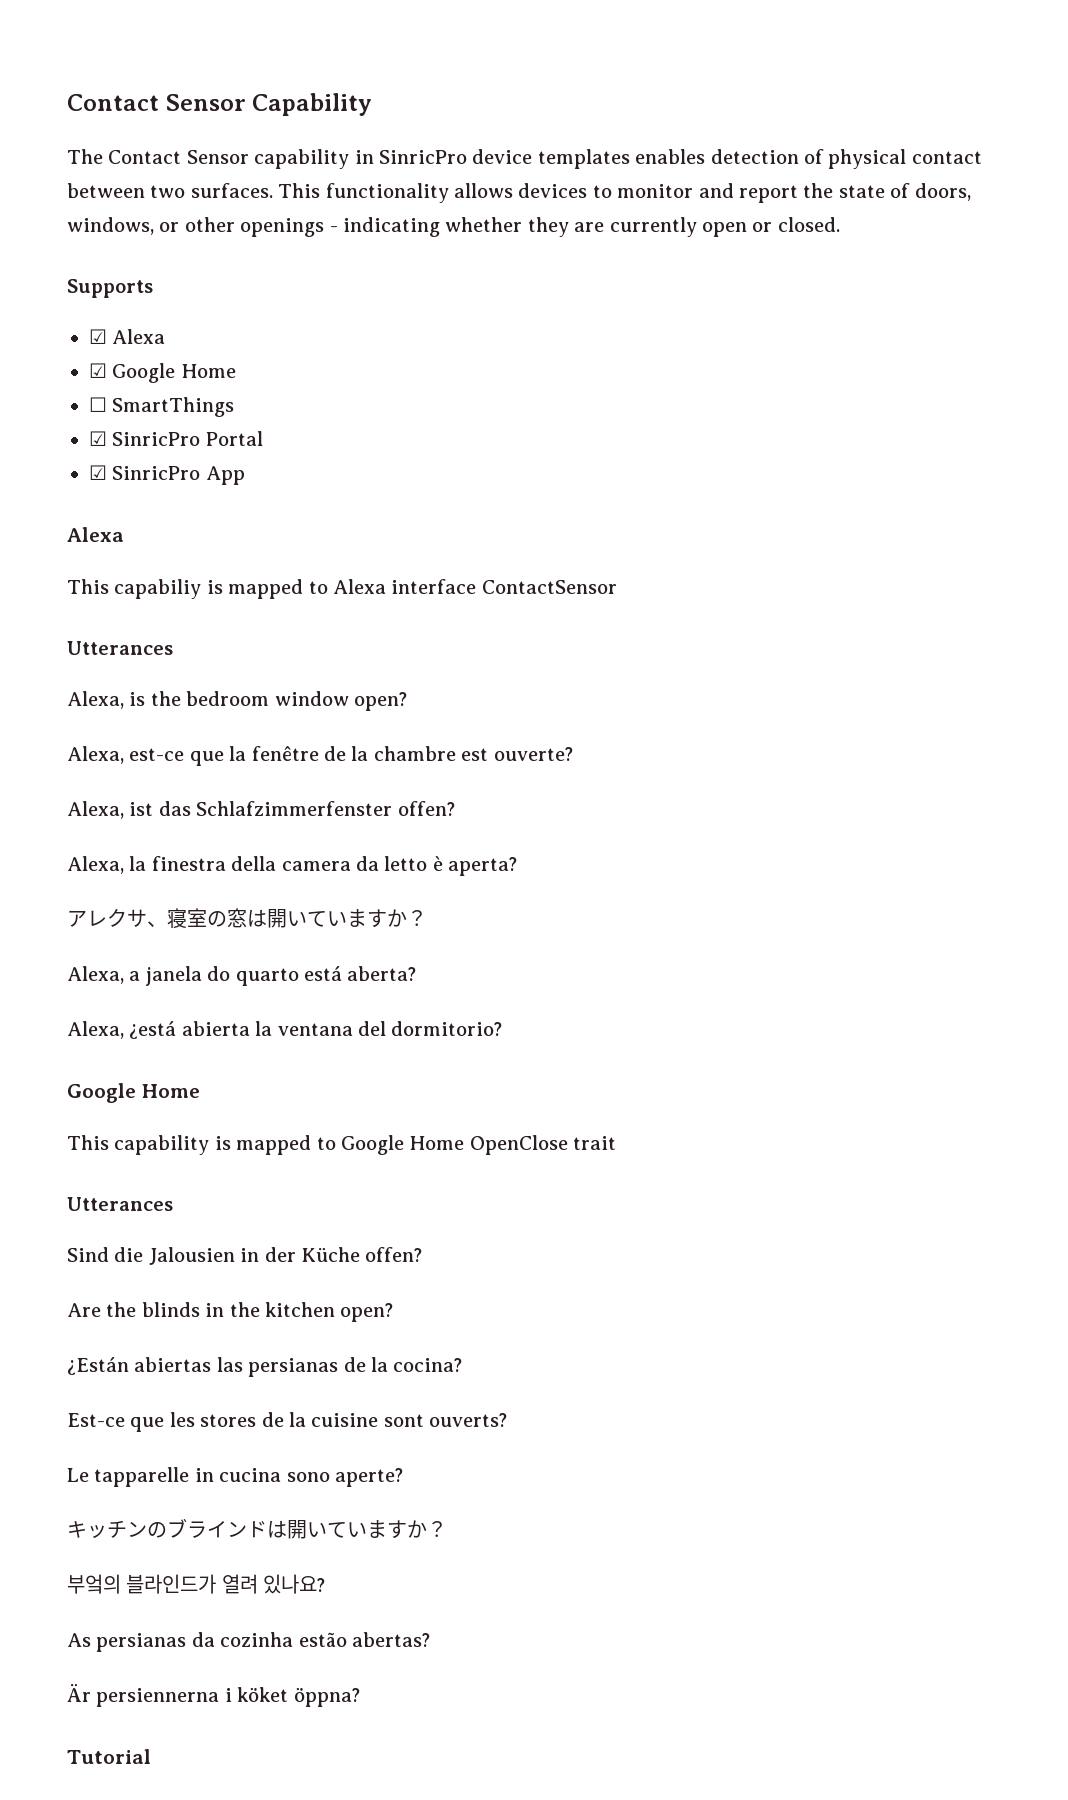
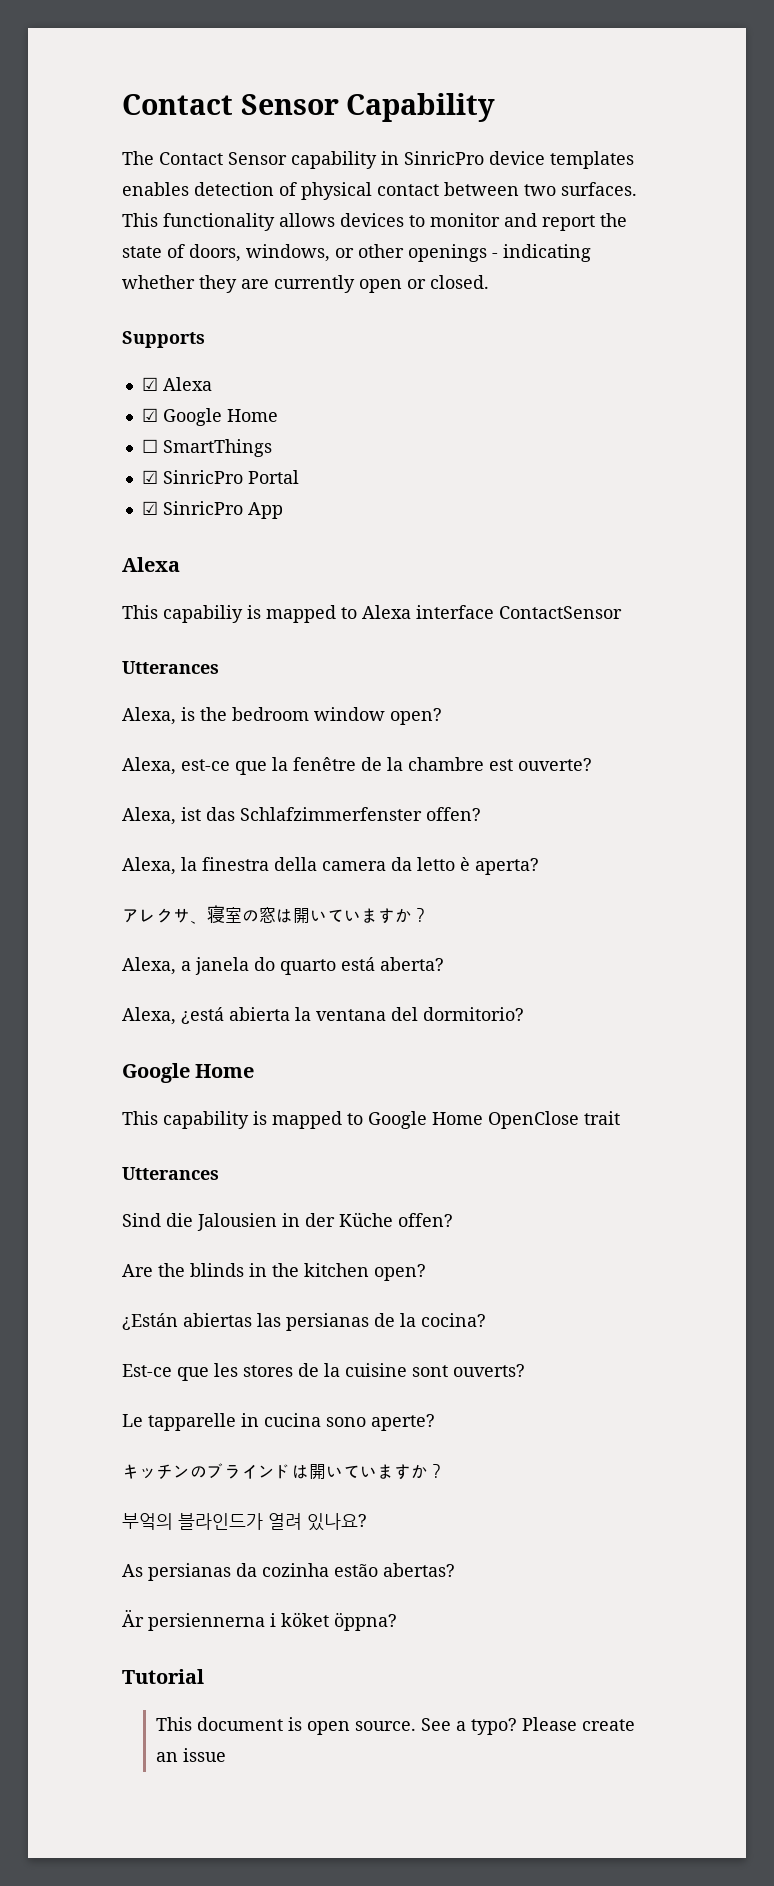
(151, 1756) none -> [155,1717,635,1735] [155,1748,226,1762] // This document is open source. See a typo? Please create an issue

